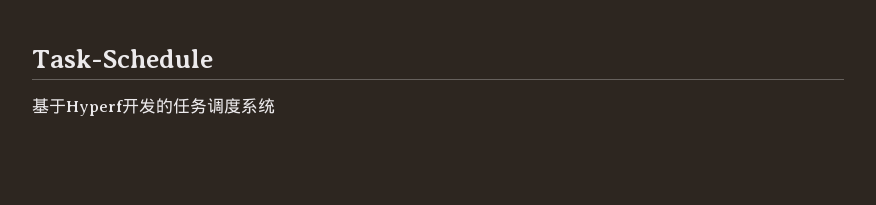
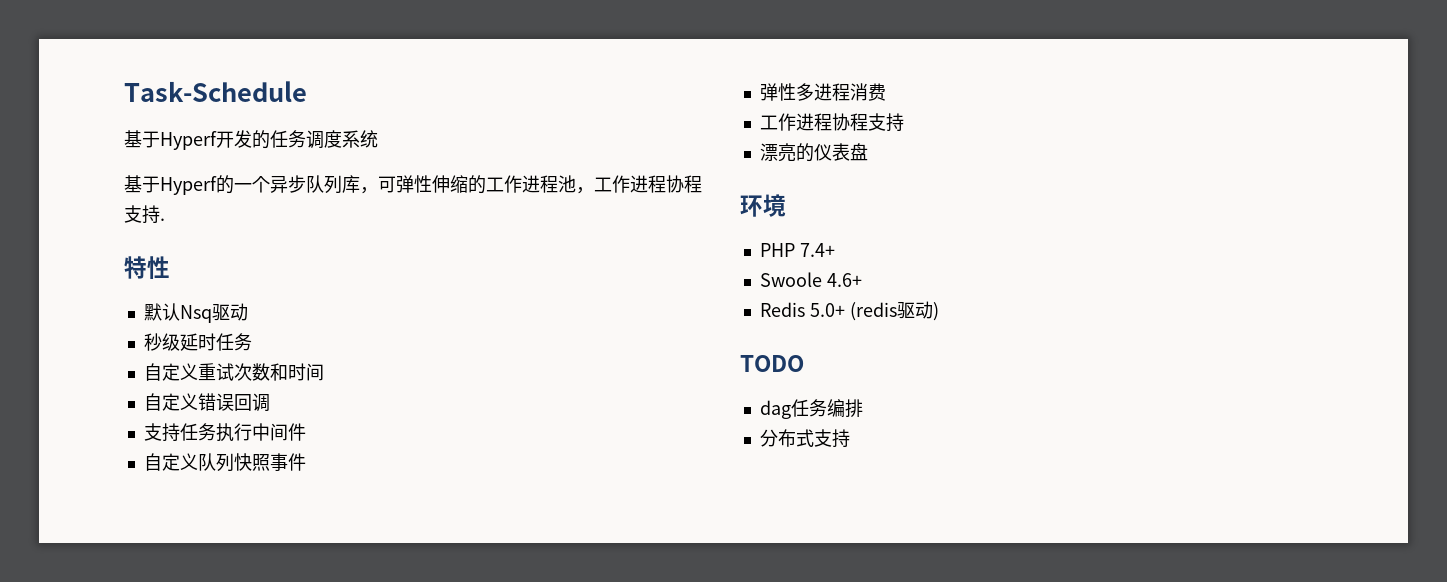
(275, 106) none -> [124,175,702,195] [124,205,165,224] [124,256,170,279] [143,303,248,323] [143,333,252,351] [143,363,324,381] [143,393,270,412] [143,423,306,442] [143,453,306,472] [759,83,886,101] [759,113,904,132] [759,143,868,162] [740,194,786,217] [759,243,835,257] [759,272,862,287] [759,301,939,321] [740,355,804,372] [759,399,863,419] [759,429,850,448] // 基于Hyperf的一个异步队列库，可弹性伸缩的工作进程池，工作进程协程支持. // 特性 // 默认Nsq驱动 // 秒级延时任务 // 自定义重试次数和时间 // 自定义错误回调 // 支持任务执行中间件 // 自定义队列快照事件 // 弹性多进程消费 // 工作进程协程支持 // 漂亮的仪表盘 // 环境 // PHP 7.4+ // Swoole 4.6+ // Redis 5.0+ (redis驱动) // TODO // dag任务编排 // 分布式支持

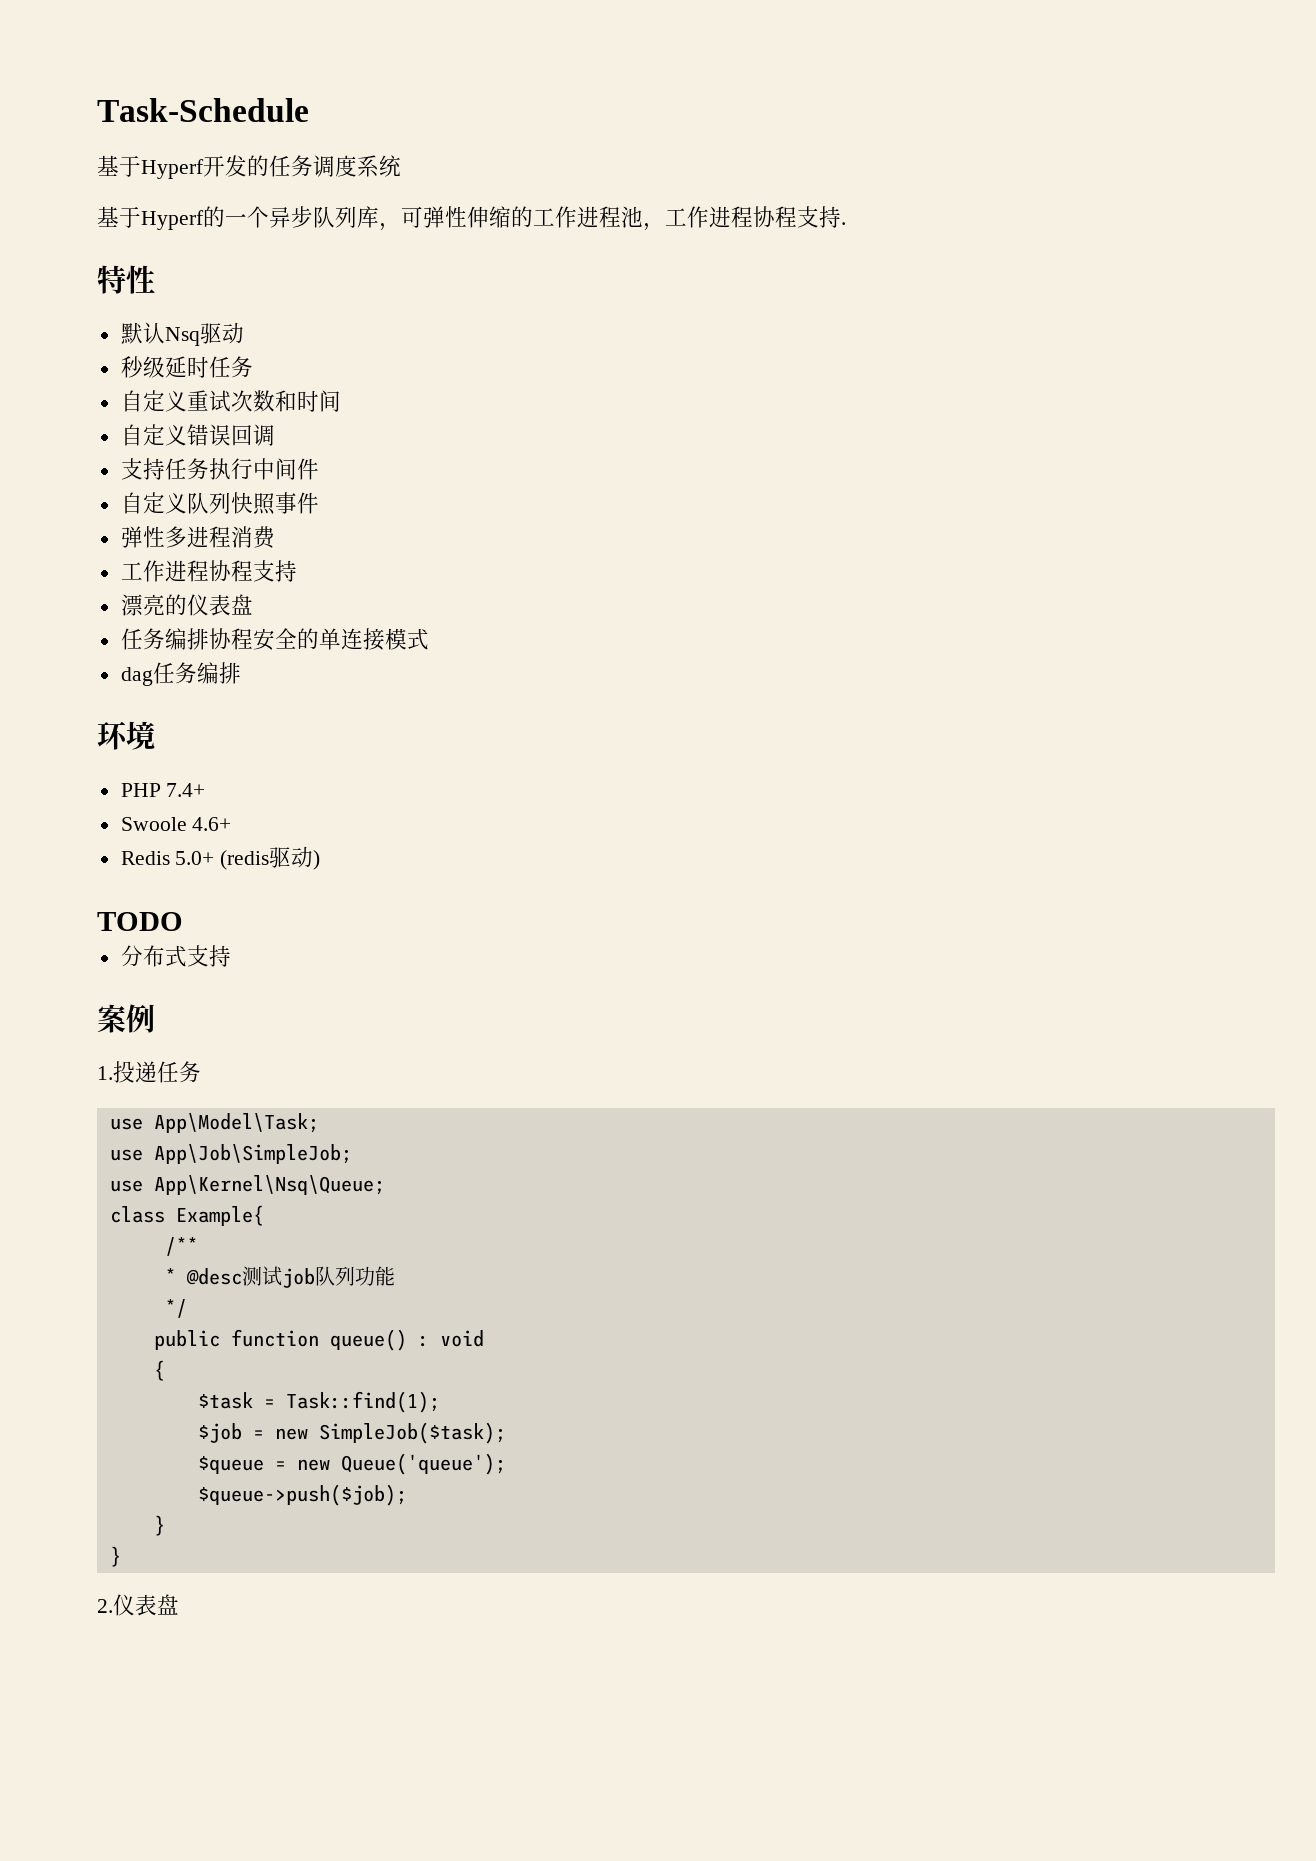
(868, 152) none -> [120,628,429,651] [120,662,241,686] // 任务编排协程安全的单连接模式 // dag任务编排
[759,399,863,419] // dag任务编排 -> (183, 921) none
(850, 438) none -> [97,1004,155,1033] [97,1061,201,1083] [109,1113,319,1133] [109,1144,352,1164] [109,1175,385,1195] [109,1205,264,1226] [164,1237,198,1256] [164,1266,395,1288] [164,1299,187,1318] [153,1329,484,1351] [153,1360,165,1381] [197,1391,440,1413] [197,1422,506,1444] [197,1453,506,1475] [197,1484,407,1506] [153,1515,165,1536] [109,1546,121,1567] [97,1594,179,1616] // 案例 // 1.投递任务 // use App\Model\Task; // use App\Job\SimpleJob; // use App\Kernel\Nsq\Queue; // class Example{ // /** // * @desc测试job队列功能 // */ // public function queue() : void // { // $task = Task::find(1); // $job = new SimpleJob($task); // $queue = new Queue('queue'); // $queue->push($job); // } // } // 2.仪表盘

